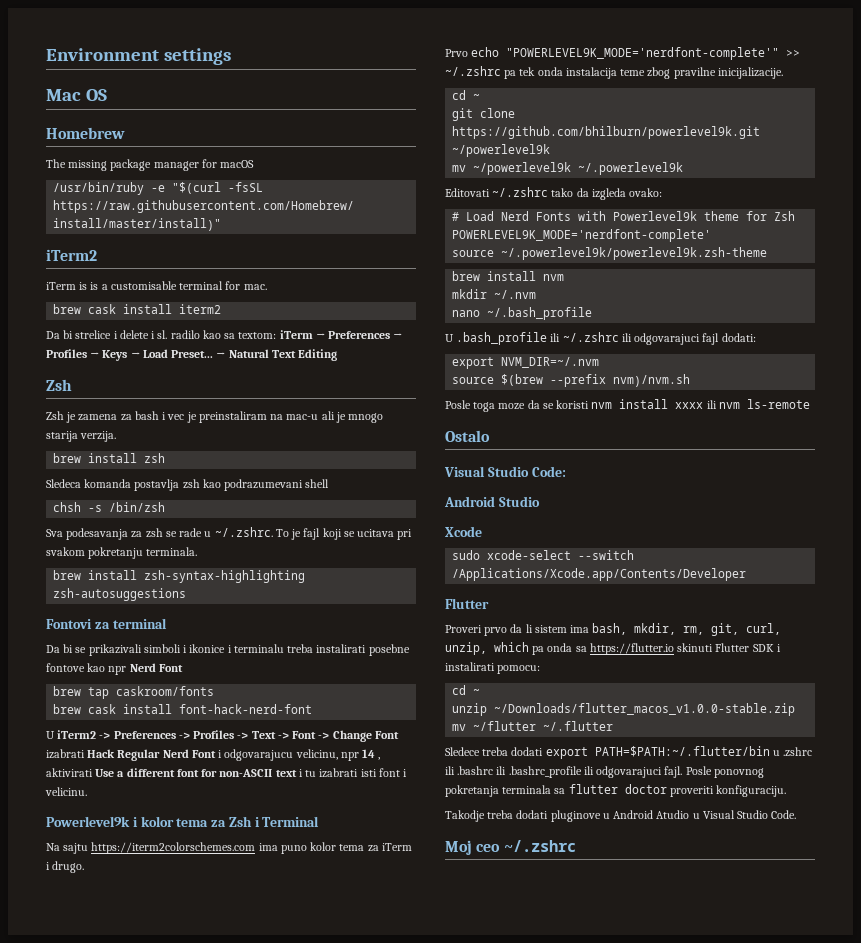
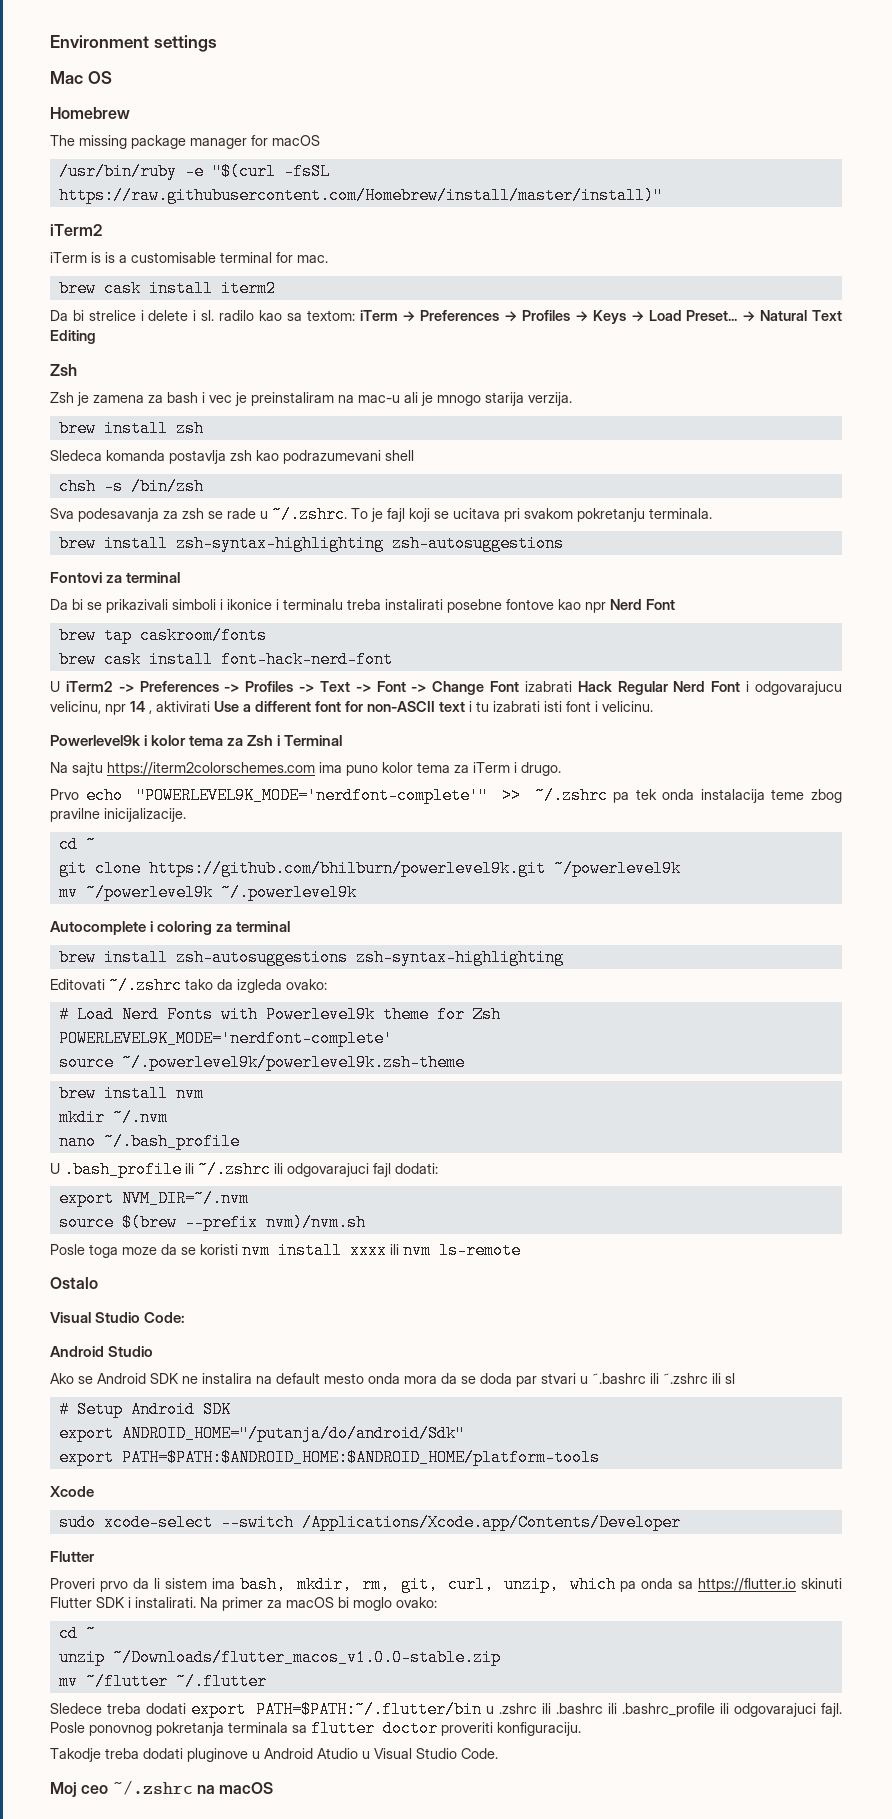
(684, 168) none -> [50,921,291,935] [58,949,564,966] // Autocomplete i coloring za terminal // brew install zsh-autosuggestions zsh-syntax-highlighting
(540, 501) none -> [50,1373,735,1387] [58,1401,231,1418] [58,1425,465,1442] [58,1449,600,1466] // Ako se Android SDK ne instalira na default mesto onda mora da se doda par stvari u ˜.bashrc ili ˜.zshrc ili sl // # Setup Android SDK // export ANDROID_HOME="/putanja/do/android/Sdk" // export PATH=$PATH:$ANDROID_HOME:$ANDROID_HOME/platform-tools
[445,662,541,674] instalirati pomocu: -> [135,1597,437,1611] instalirati. Na primer za macOS bi moglo ovako:
(576, 846) none -> [196,1782,274,1794] na macOS

